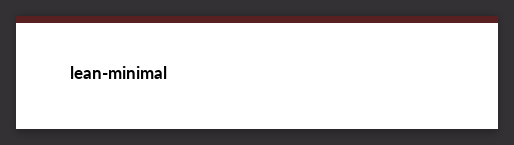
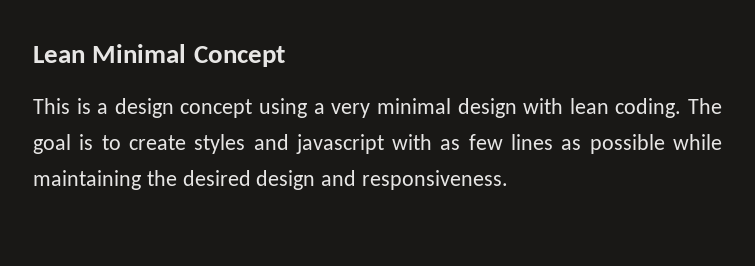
[70,66,167,79] lean-minimal -> [33,44,285,67] [33,98,723,118] [33,134,722,154] [33,170,509,190] Lean Minimal Concept // This is a design concept using a very minimal design with lean coding. The goal is to create styles and javascript with as few lines as possible while maintaining the desired design and responsiveness.

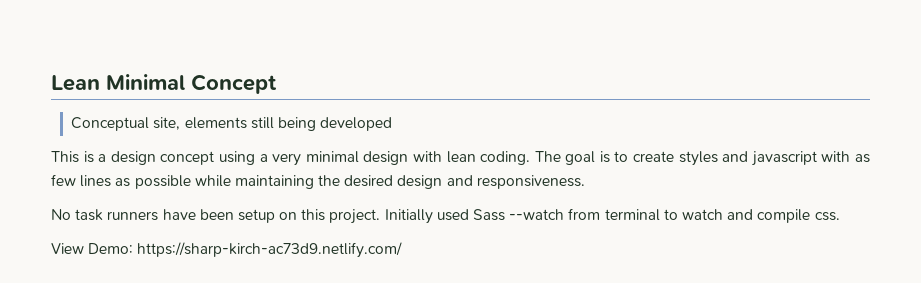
(285, 56) none -> [71,117,393,131] // Conceptual site, elements still being developed
(509, 180) none -> [51,208,840,224] [51,242,403,258] // No task runners have been setup on this project. Initially used Sass --watch from terminal to watch and compile css. // View Demo: https://sharp-kirch-ac73d9.netlify.com/

